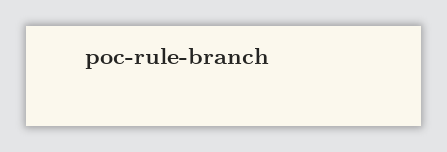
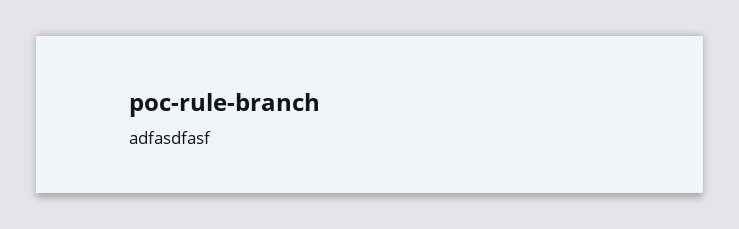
(269, 58) none -> [129,131,211,144] // adfasdfasf

